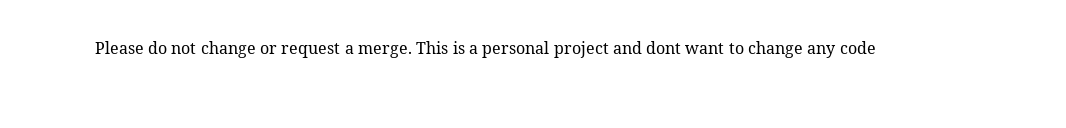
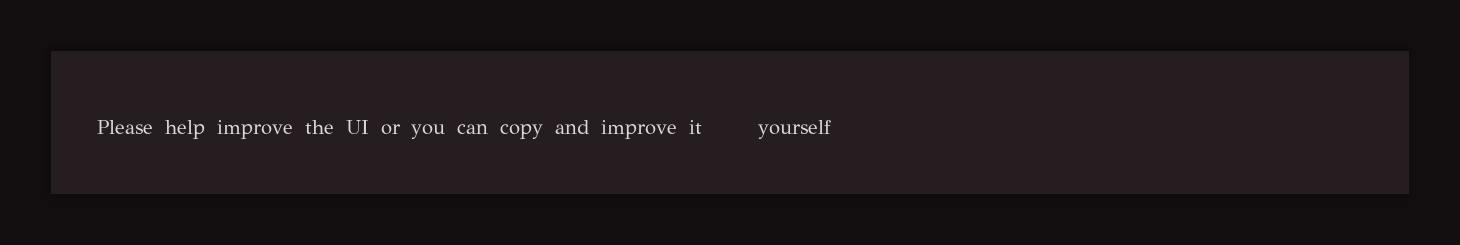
[148,41,876,58] do not change or request a merge. This is a personal project and dont want to change any code -> [164,120,831,139] help improve the UI or you can copy and improve it yourself

